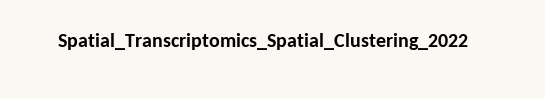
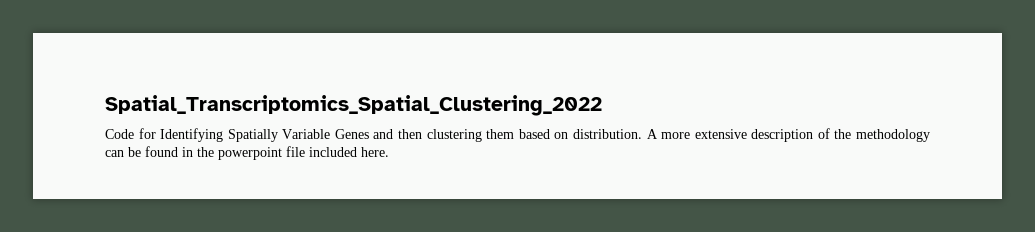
(468, 41) none -> [105,128,930,142] [105,146,389,160] // Code for Identifying Spatially Variable Genes and then clustering them based on distribution. A more extensive description of the methodology can be found in the powerpoint file included here.

